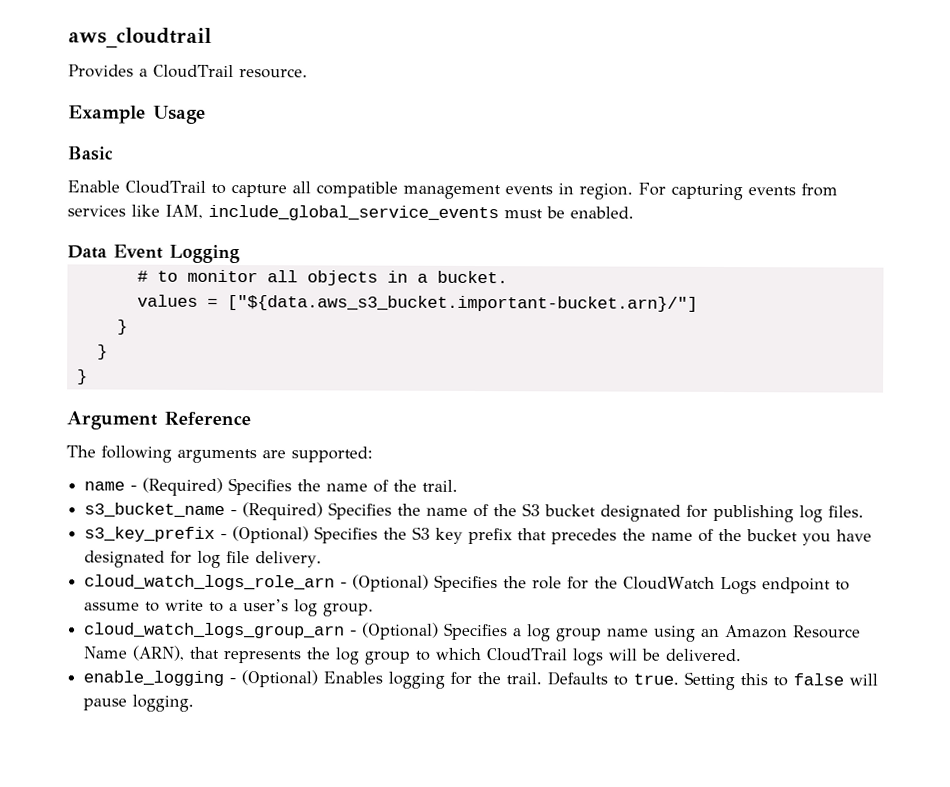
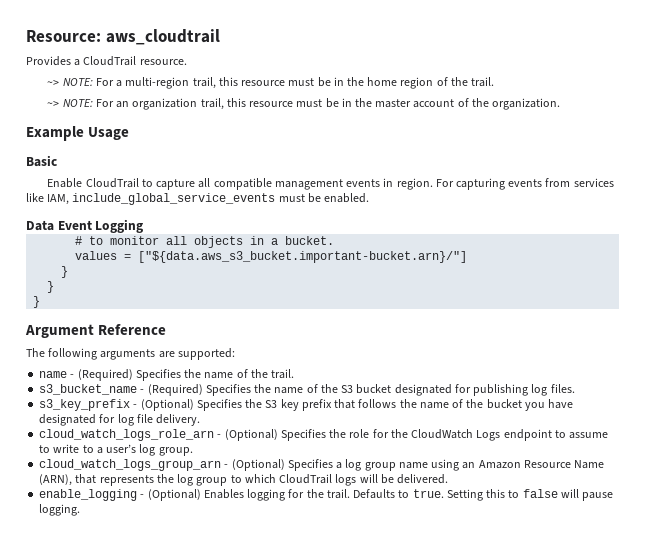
(68, 37) none -> [26,30,101,42] Resource:
(308, 73) none -> [47,77,495,89] [47,98,561,110] // ~> NOTE: For a multi-region trail, this resource must be in the home region of the trail. // ~> NOTE: For an organization trail, this resource must be in the master account of the organization.
[551,528,618,545] precedes -> [358,399,397,408] follows

